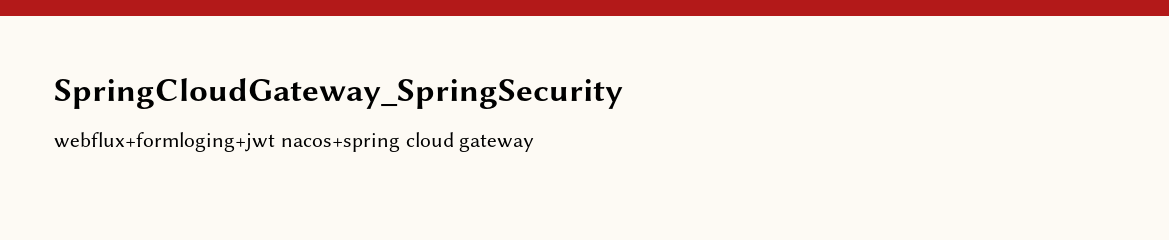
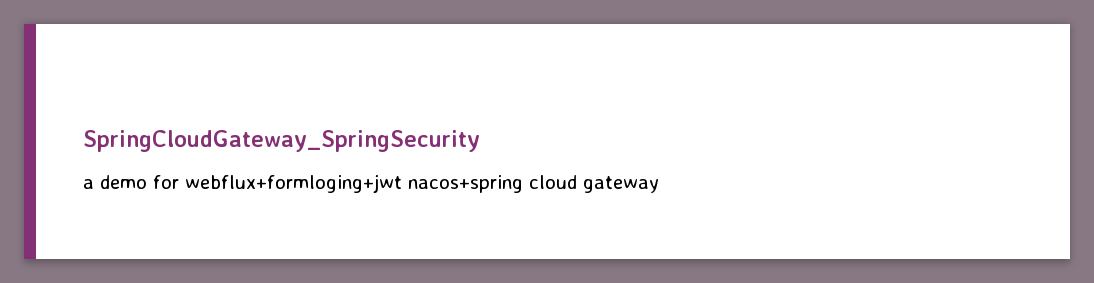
(623, 93) none -> [83,175,179,189] a demo for

